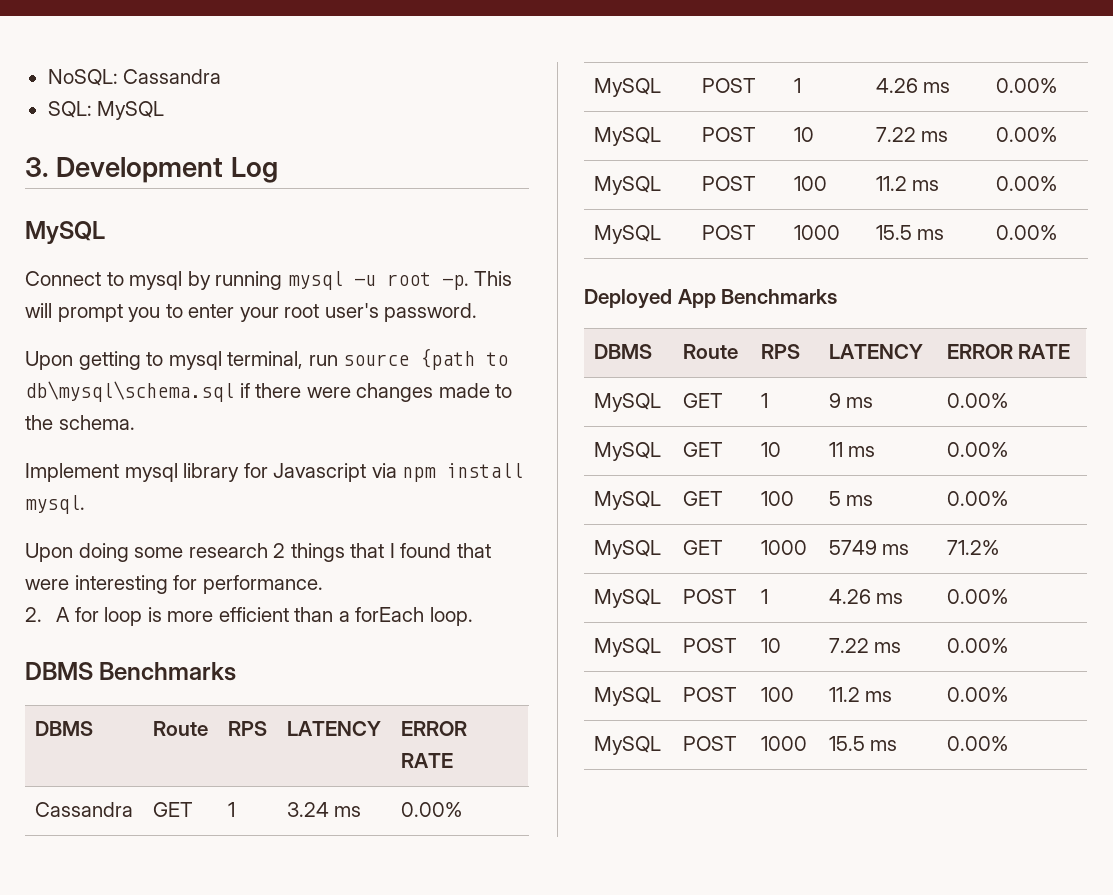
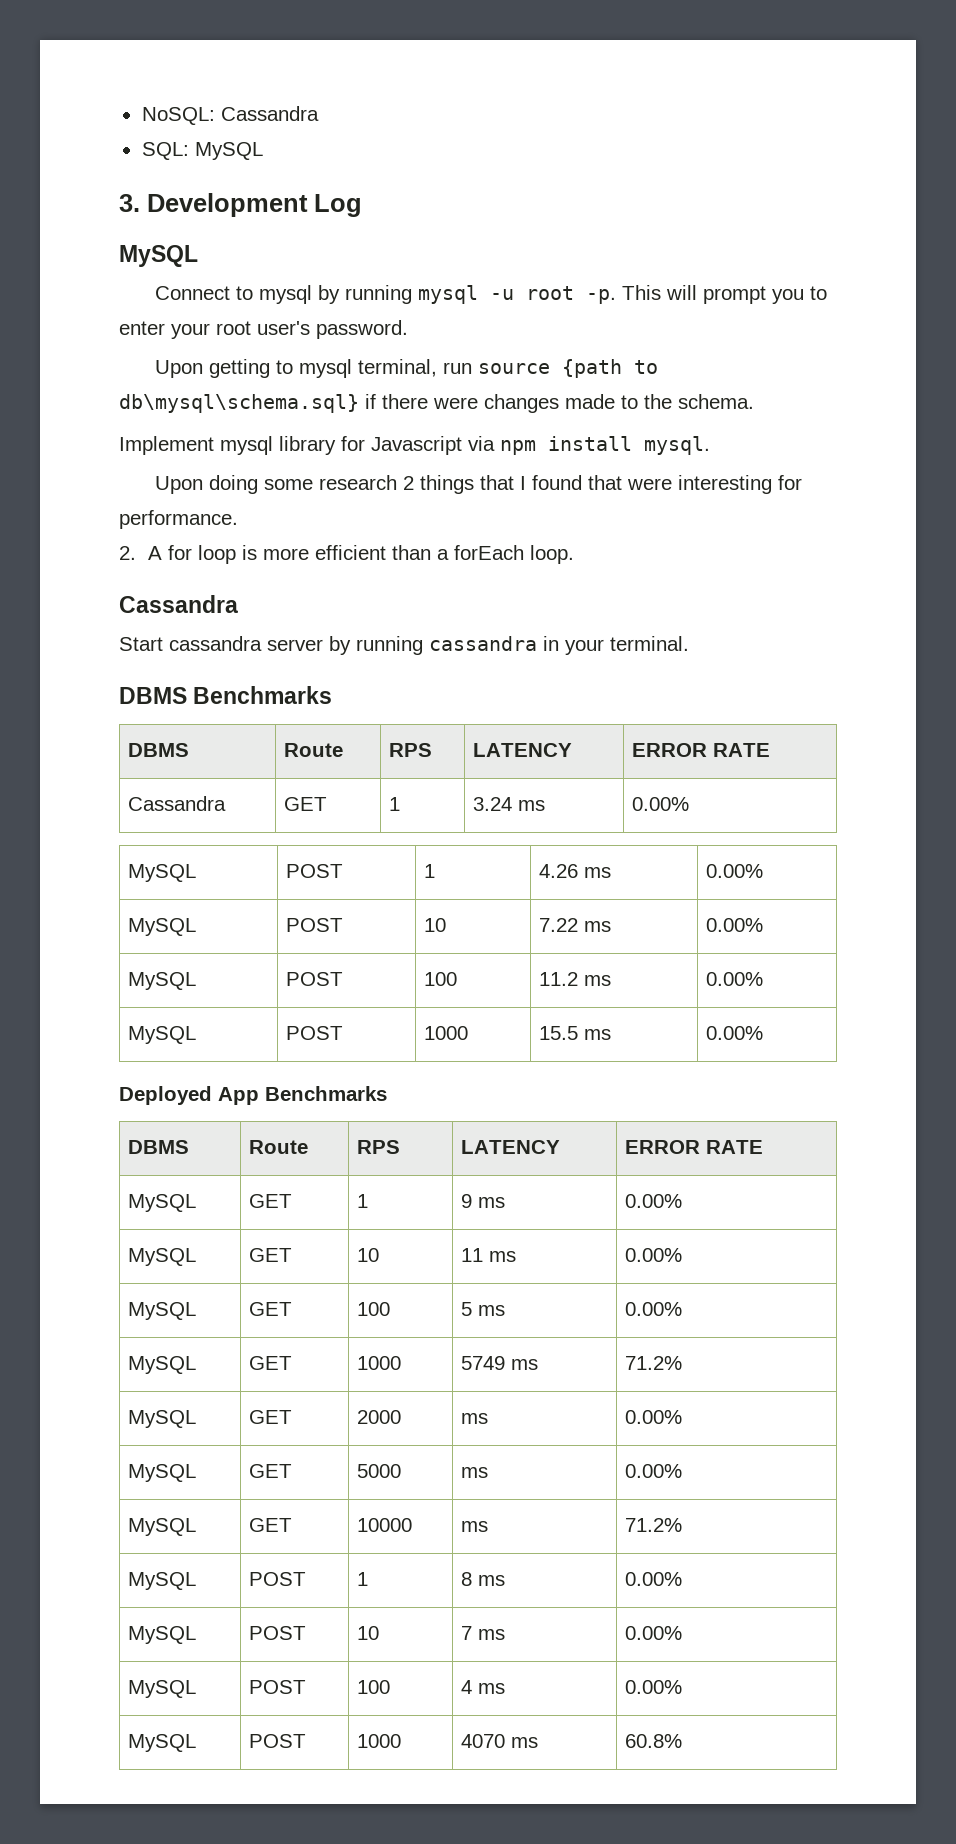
[25,381,234,402] db\mysql\schema.sql -> [119,394,359,413] db\mysql\schema.sql}
(473, 616) none -> [119,595,238,613] [119,636,689,655] // Cassandra // Start cassandra server by running cassandra in your terminal.
[593,589,661,608] [682,589,737,604] [760,589,768,604] [828,589,904,604] [946,589,1008,604] [593,638,661,657] [682,638,737,653] [760,638,781,653] [828,638,902,653] [946,638,1008,653] [593,687,661,706] [682,687,737,702] [760,687,794,702] [828,687,893,702] [946,687,1008,702] [593,736,661,755] [682,736,737,751] [760,736,807,751] [828,736,898,751] [946,736,1008,751] // MySQL | POST | 1 | 4.26 ms | 0.00% // MySQL | POST | 10 | 7.22 ms | 0.00% // MySQL | POST | 100 | 11.2 ms | 0.00% // MySQL | POST | 1000 | 15.5 ms | 0.00% -> [128,1410,197,1428] [249,1410,293,1424] [357,1410,402,1424] [461,1413,489,1424] [625,1410,683,1424] [128,1464,197,1482] [249,1464,293,1478] [357,1464,402,1478] [461,1467,489,1478] [625,1464,683,1478] [128,1518,197,1536] [249,1518,293,1532] [357,1518,413,1532] [461,1521,489,1532] [625,1518,683,1532] [128,1572,197,1590] [249,1572,307,1586] [357,1572,369,1586] [461,1572,506,1586] [625,1572,683,1586] [128,1626,197,1644] [249,1626,307,1640] [357,1626,380,1640] [461,1626,506,1640] [625,1626,683,1640] [128,1680,197,1698] [249,1680,307,1694] [357,1680,391,1694] [461,1680,506,1694] [625,1680,683,1694] [128,1734,197,1752] [249,1734,307,1748] [357,1734,402,1748] [461,1734,539,1748] [625,1734,683,1748] // MySQL | GET | 2000 | ms | 0.00% // MySQL | GET | 5000 | ms | 0.00% // MySQL | GET | 10000 | ms | 71.2% // MySQL | POST | 1 | 8 ms | 0.00% // MySQL | POST | 10 | 7 ms | 0.00% // MySQL | POST | 100 | 4 ms | 0.00% // MySQL | POST | 1000 | 4070 ms | 60.8%

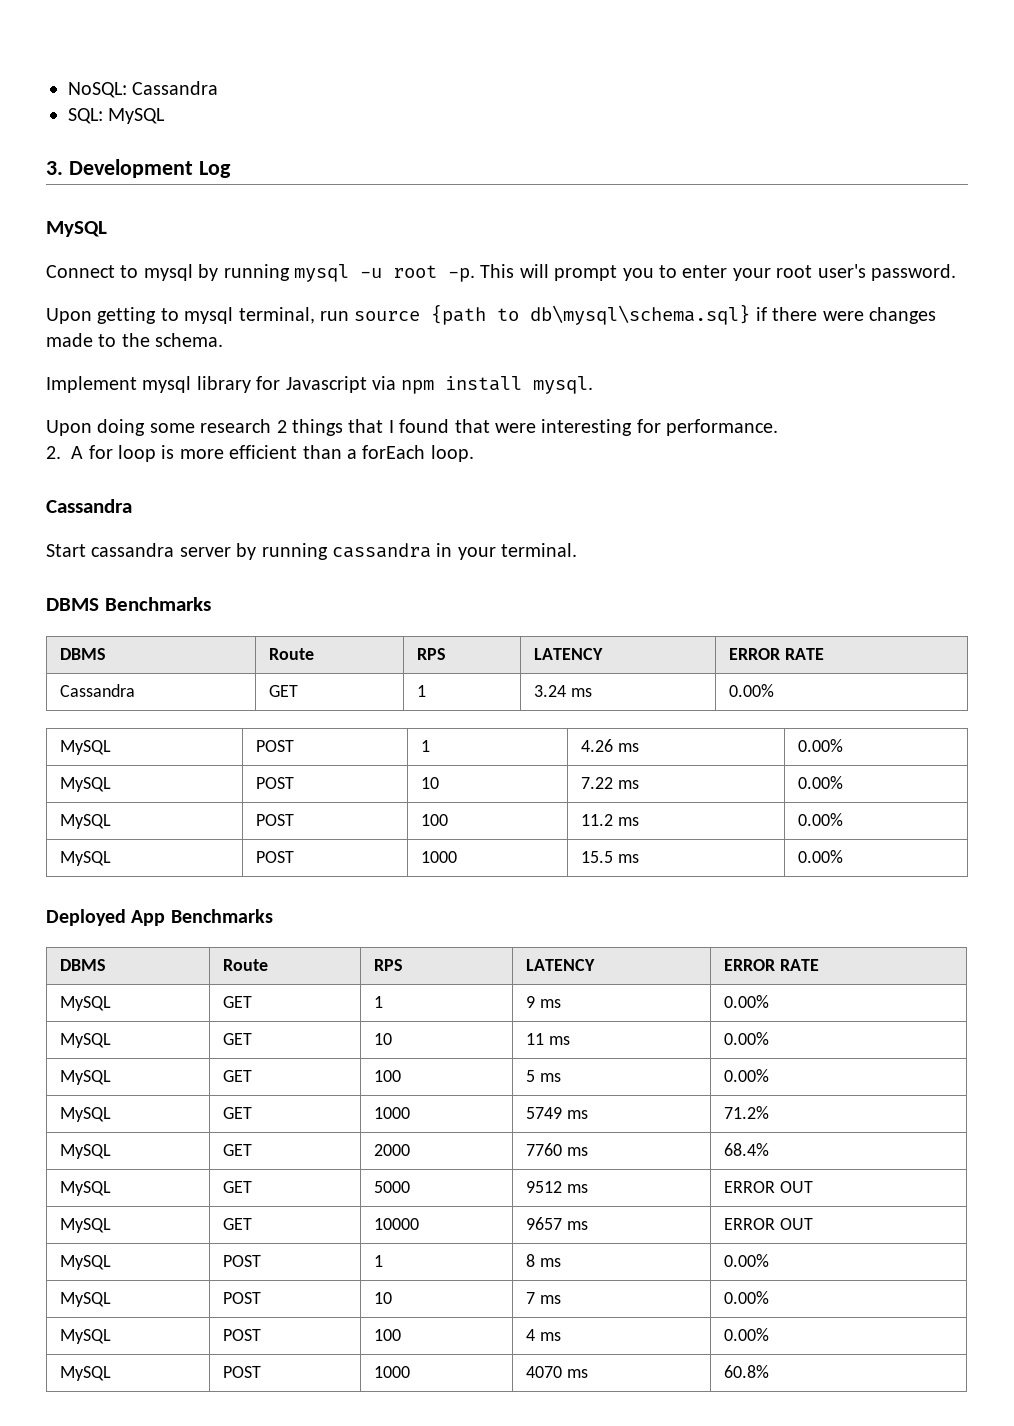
[461,1413,489,1424] [625,1410,683,1424] ms | 0.00% -> [525,1143,588,1156] [723,1143,769,1156] 7760 ms | 68.4%
[461,1467,489,1478] [625,1464,683,1478] ms | 0.00% -> [525,1181,588,1193] [723,1181,813,1193] 9512 ms | ERROR OUT
[461,1521,489,1532] [625,1518,683,1532] ms | 71.2% -> [525,1217,588,1230] [723,1218,813,1230] 9657 ms | ERROR OUT

